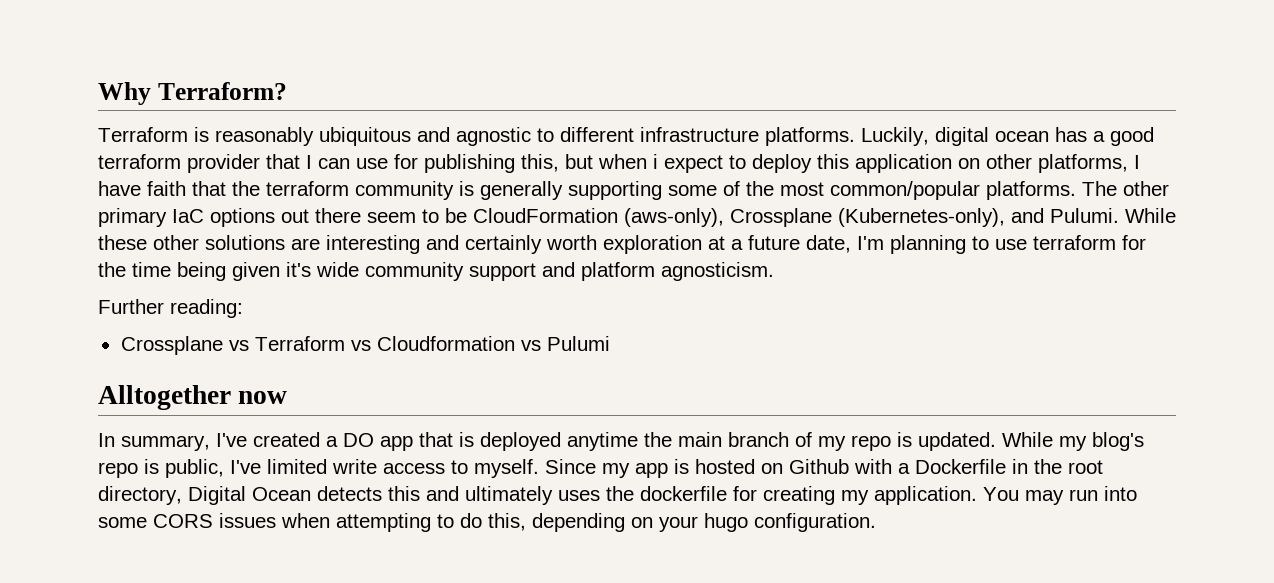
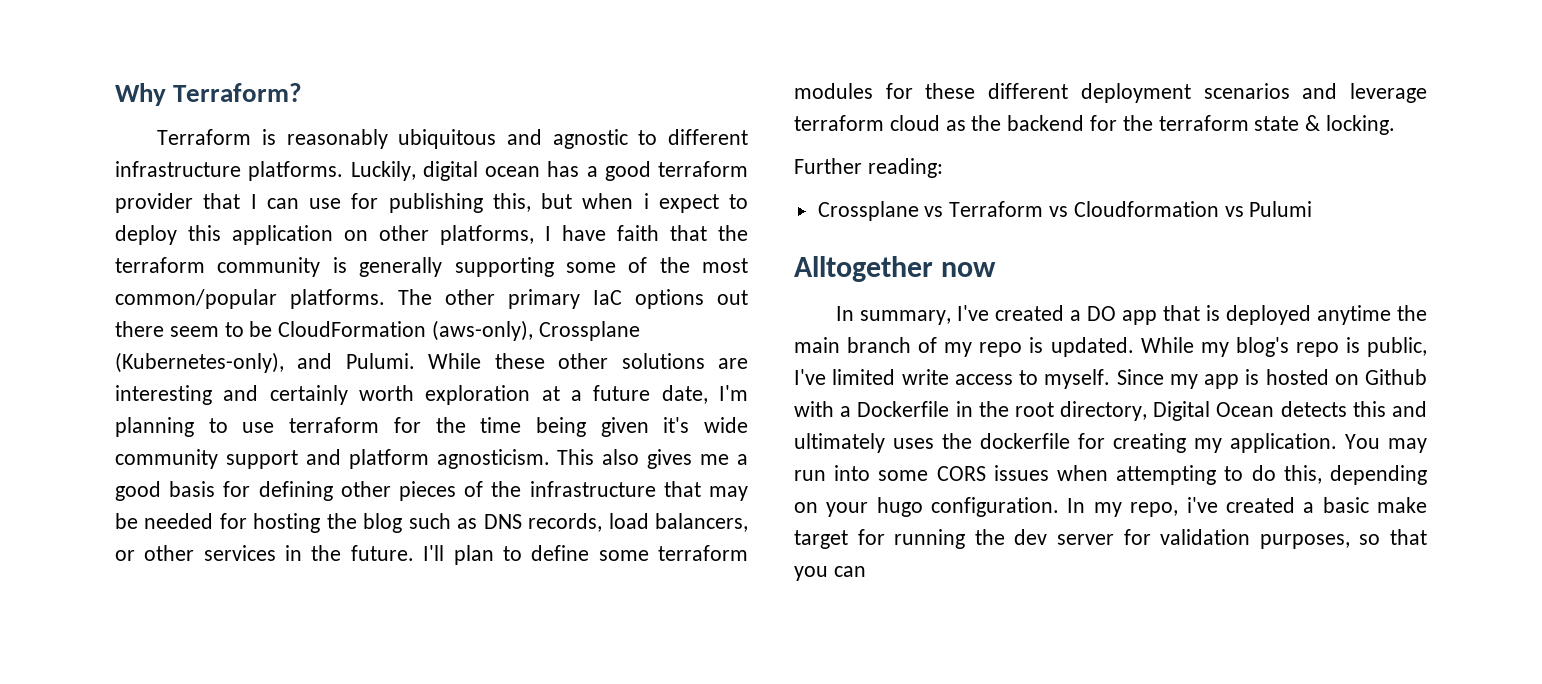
(774, 271) none -> [557,449,749,469] [115,481,749,501] [115,513,748,533] [115,545,749,565] [794,83,1427,103] [794,115,1396,135] This also gives me a good basis for defining other pieces of the infrastructure that may be needed for hosting the blog such as DNS records, load balancers, or other services in the future. I'll plan to define some terraform modules for these different deployment scenarios and leverage terraform cloud as the backend for the terraform state & locking.
(876, 522) none -> [1067,497,1427,517] [794,529,1427,549] [794,566,866,581] In my repo, i've created a basic make target for running the dev server for validation purposes, so that you can

